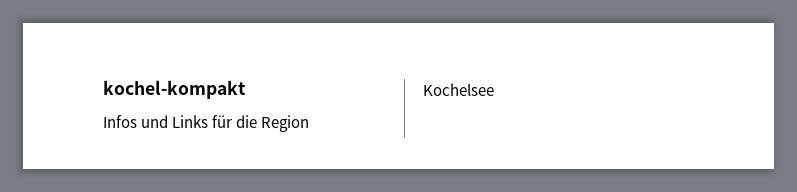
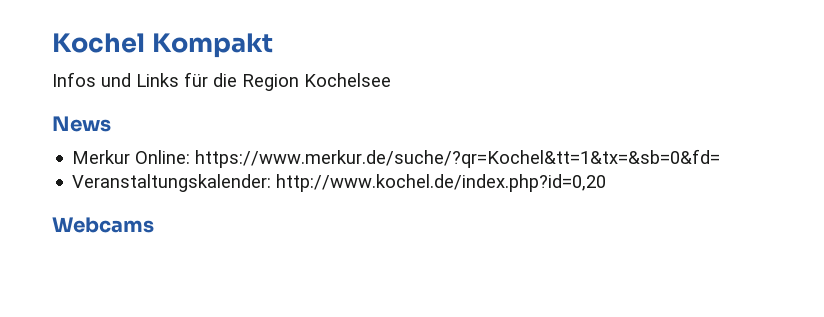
[103,80,246,99] kochel-kompakt -> [52,33,273,58] Kochel Kompakt
(494, 89) none -> [52,116,111,132] [72,149,721,168] [72,174,607,192] [52,217,154,233] // News // Merkur Online: https://www.merkur.de/suche/?qr=Kochel&tt=1&tx=&sb=0&fd= // Veranstaltungskalender: http://www.kochel.de/index.php?id=0,20 // Webcams

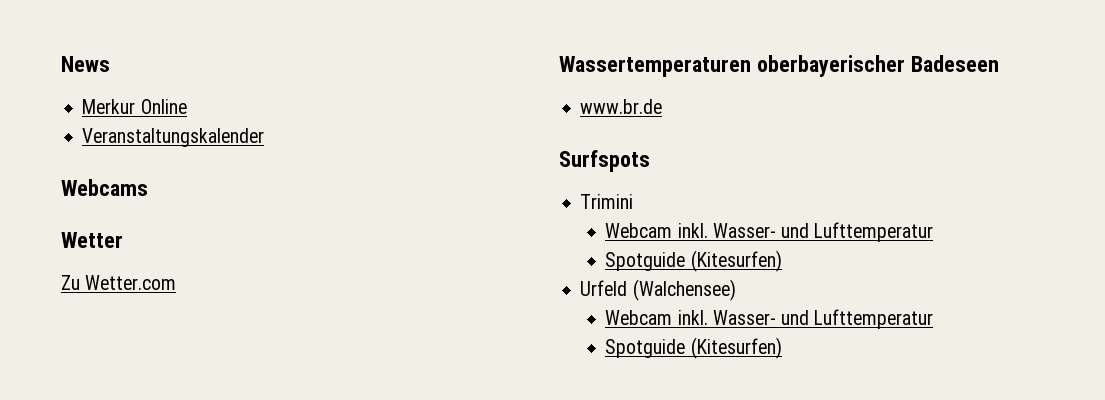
[52,33,273,58] [52,72,391,91] [52,116,111,132] [72,149,721,168] [72,174,607,192] [52,217,154,233] Kochel Kompakt // Infos und Links für die Region Kochelsee // News // Merkur Online: https://www.merkur.de/suche/?qr=Kochel&tt=1&tx=&sb=0&fd= // Veranstaltungskalender: http://www.kochel.de/index.php?id=0,20 // Webcams -> [61,56,110,72] [82,99,187,114] [82,128,265,147] [61,179,148,196] [61,232,123,248] [61,275,177,290] [559,55,999,77] [580,99,663,114] [559,150,650,172] [580,194,634,209] [605,222,934,242] [605,250,782,272] [580,279,736,301] [605,309,934,329] [605,337,782,359] News // Merkur Online // Veranstaltungskalender // Webcams // Wetter // Zu Wetter.com // Wassertemperaturen oberbayerischer Badeseen // www.br.de // Surfspots // Trimini // Webcam inkl. Wasser- und Lufttemperatur // Spotguide (Kitesurfen) // Urfeld (Walchensee) // Webcam inkl. Wasser- und Lufttemperatur // Spotguide (Kitesurfen)

